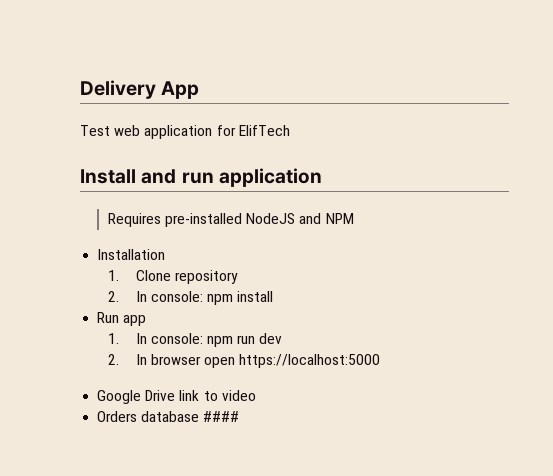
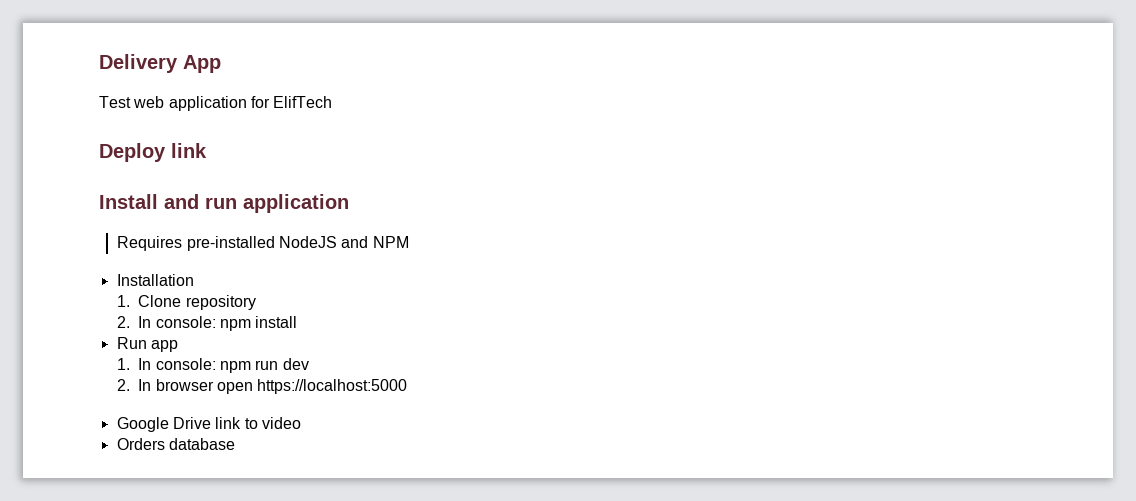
(290, 130) none -> [99,143,207,162] // Deploy link
[203,411,240,422] #### -> (235, 444) none

